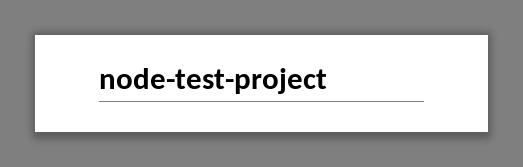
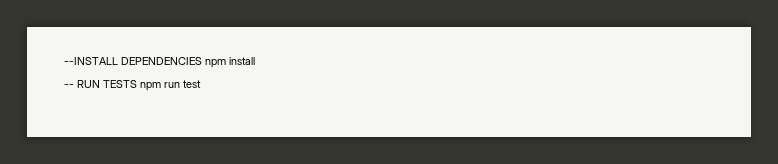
[99,68,327,94] node-test-project -> [64,57,255,68] [64,80,201,91] --INSTALL DEPENDENCIES npm install // -- RUN TESTS npm run test

